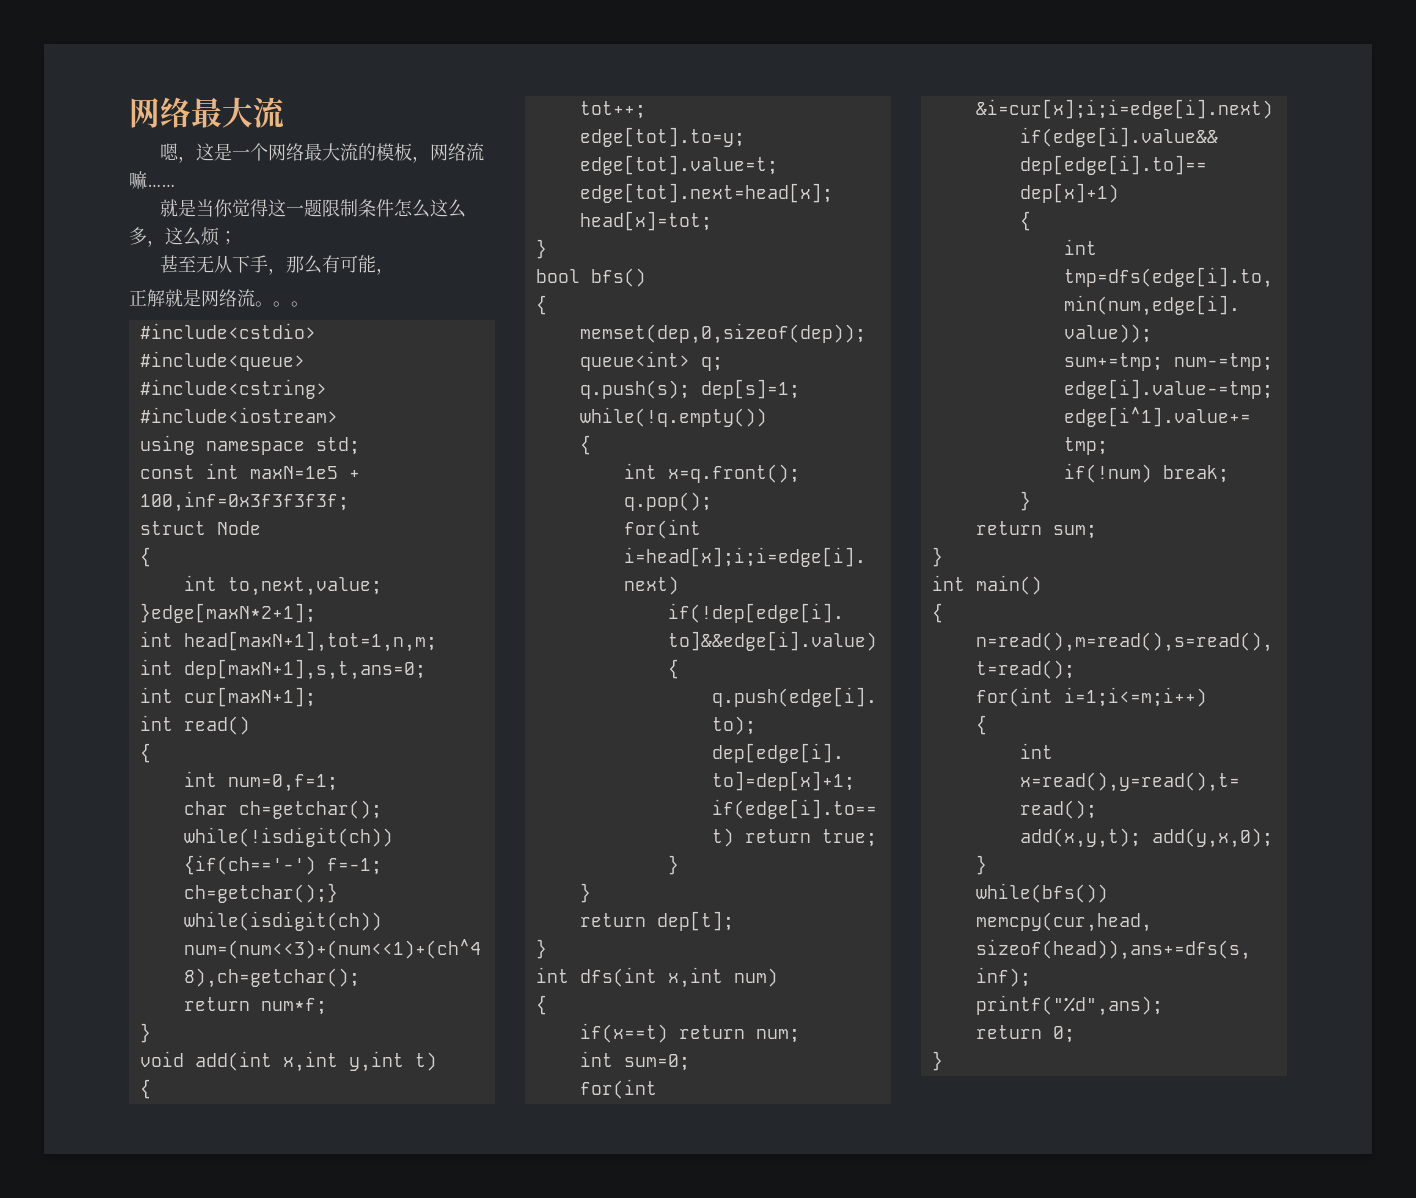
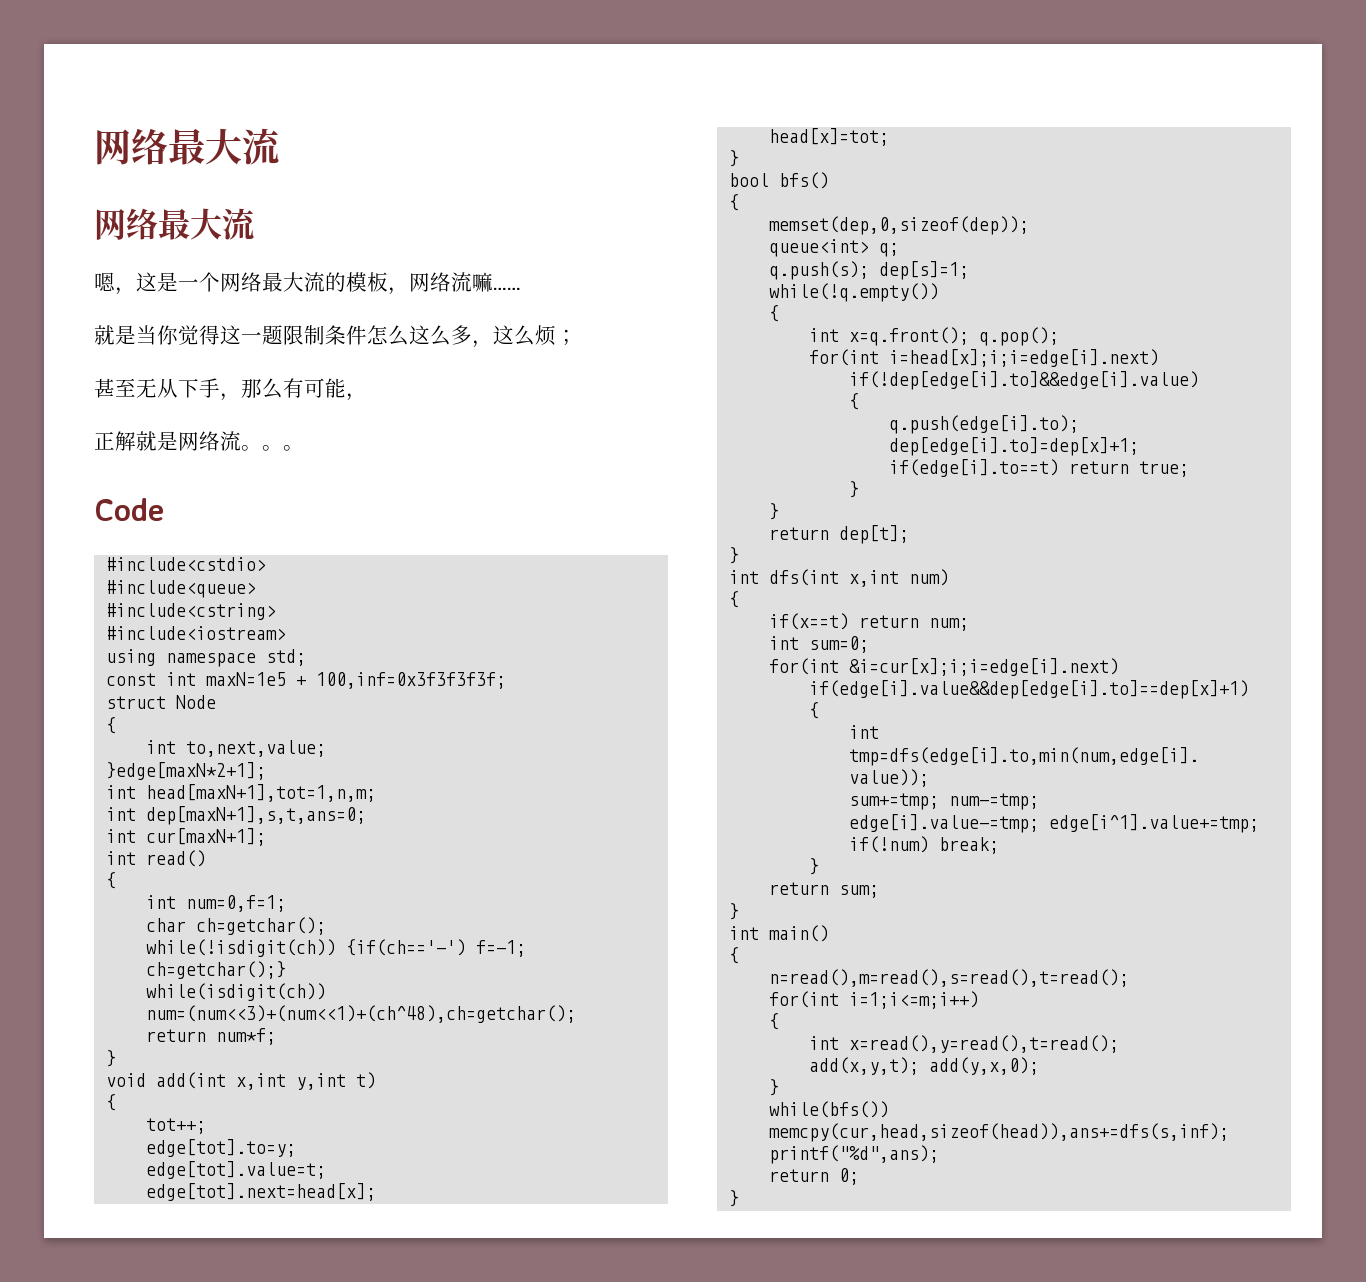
[129,97,285,128] 网络最大流 -> [94,128,280,165] [94,208,255,240] 网络最大流 // 网络最大流
(309, 304) none -> [94,498,165,521] // Code

